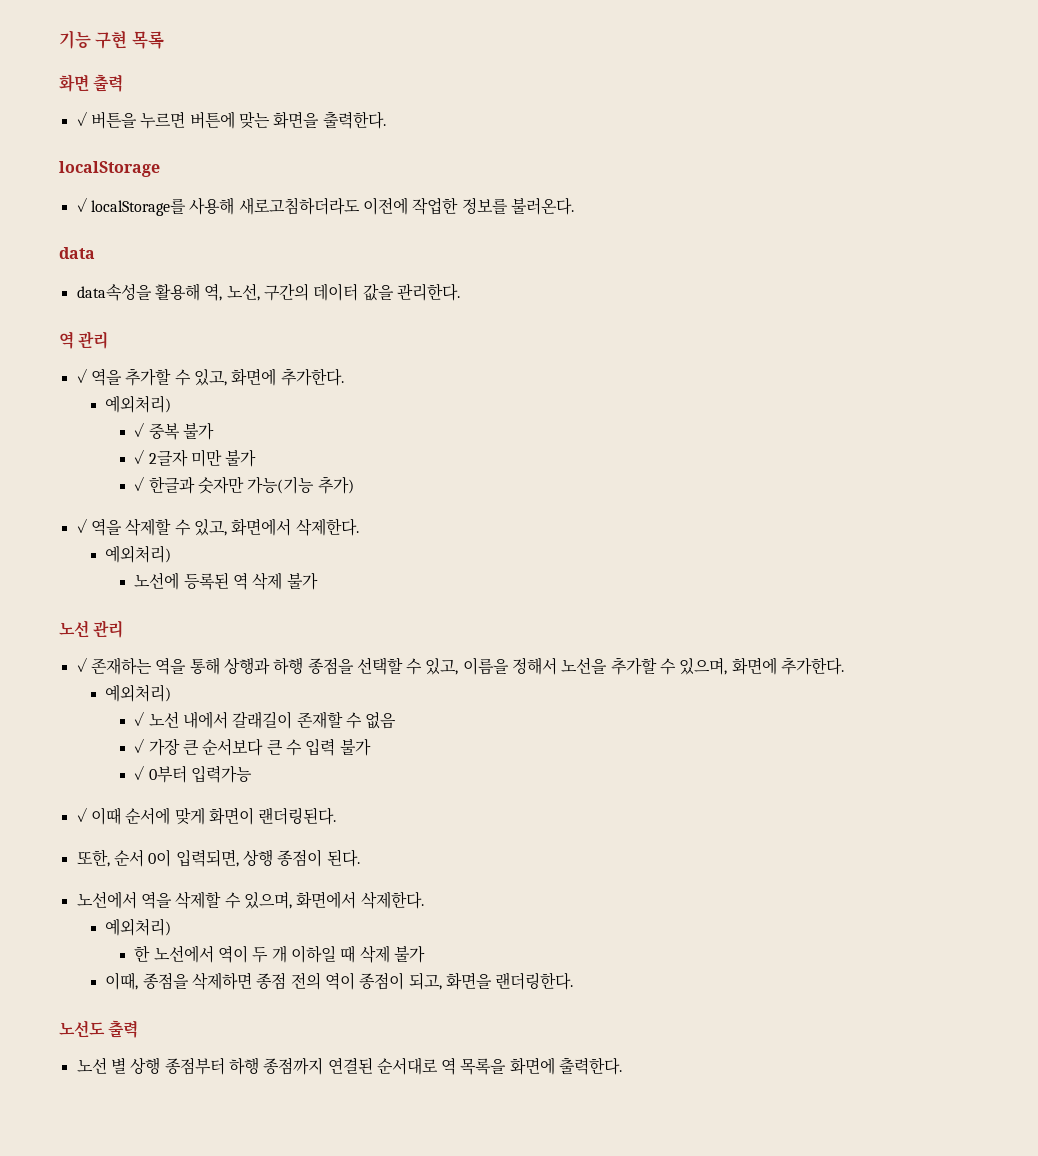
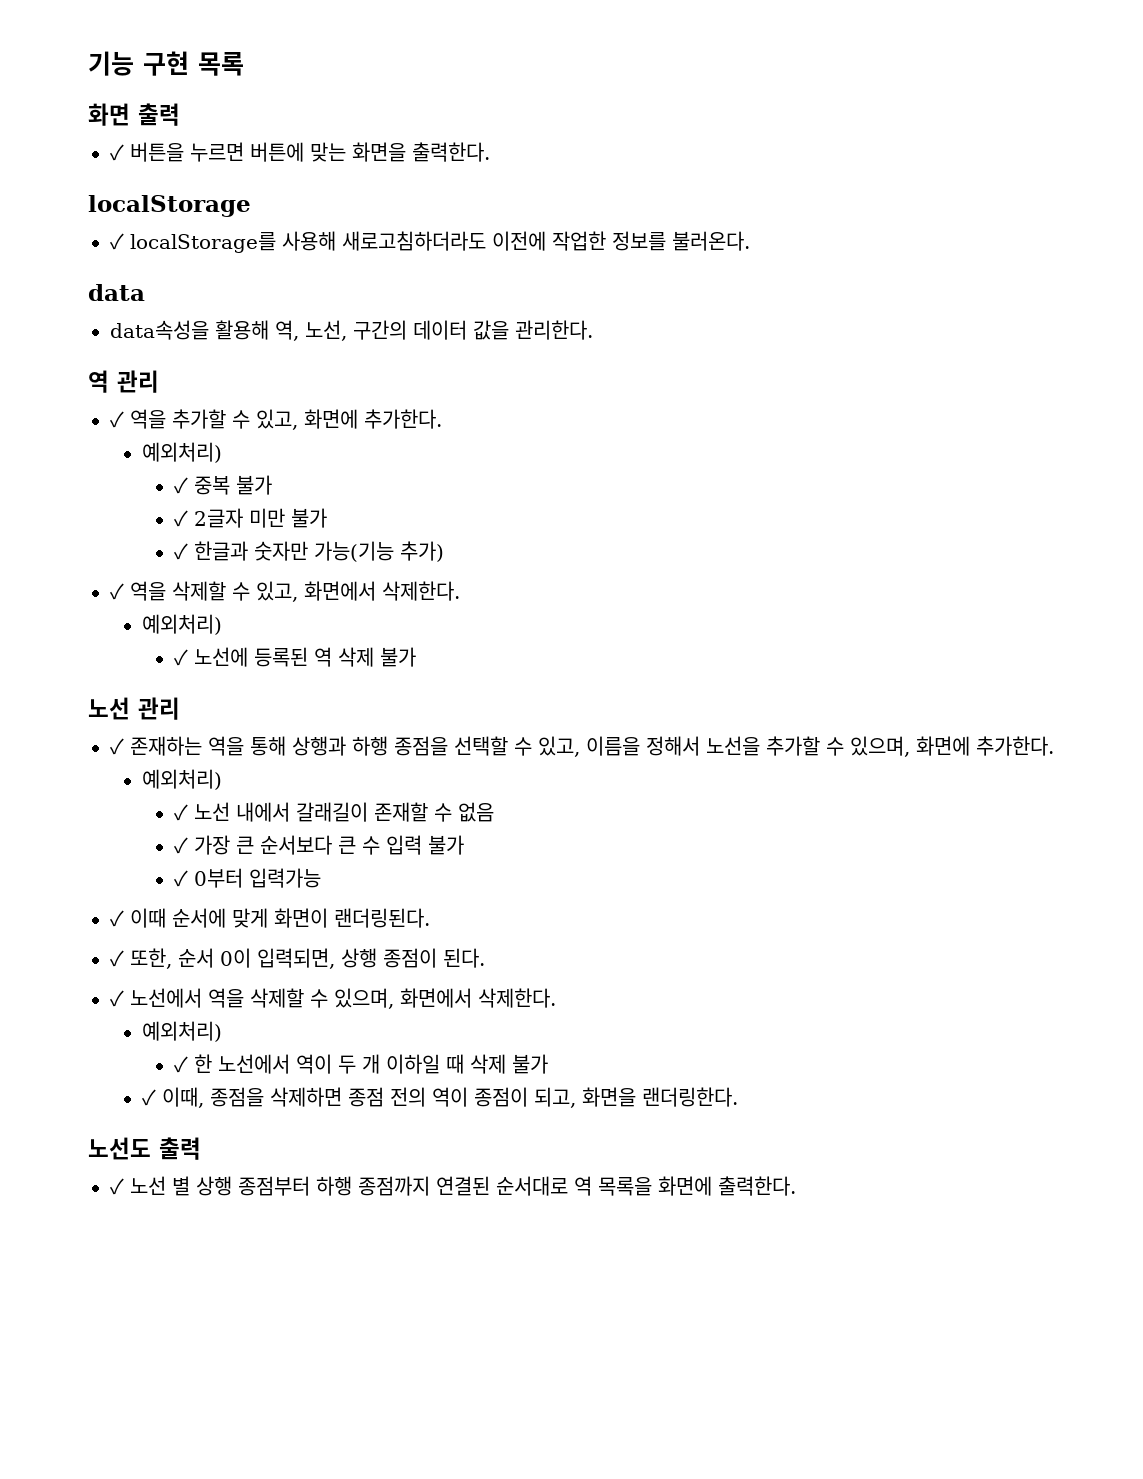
(172, 554) none -> [173,649,188,666] ✓
(337, 816) none -> [110,950,124,967] ✓
(360, 858) none -> [110,990,124,1007] ✓
(172, 927) none -> [173,1056,188,1073] ✓
(425, 954) none -> [141,1089,156,1106] ✓
(139, 1029) none -> [110,1178,124,1195] ✓

